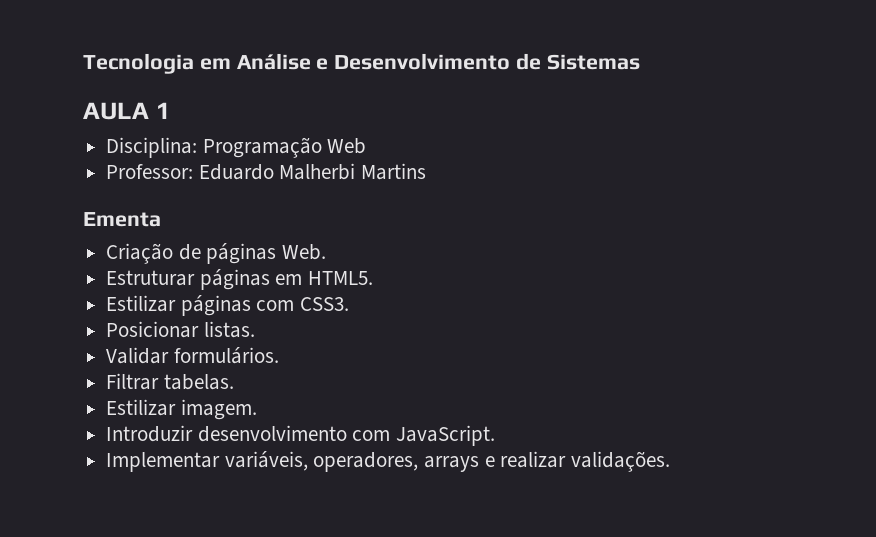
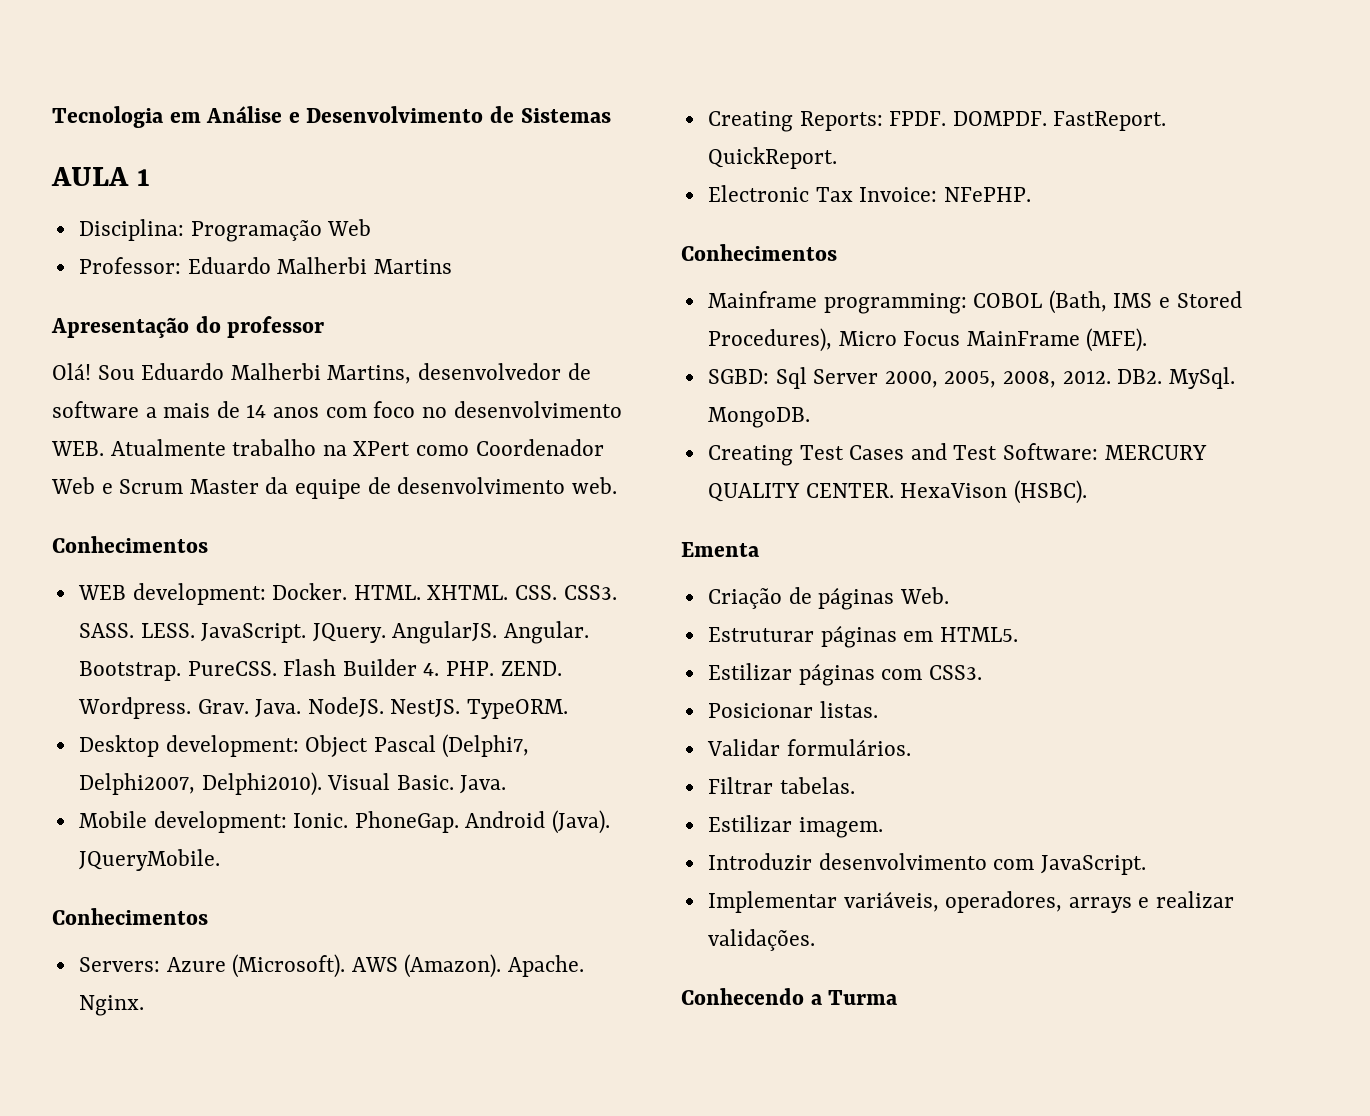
(427, 171) none -> [51,316,325,338] [52,363,591,384] [52,401,622,418] [51,439,604,456] [51,477,617,499] [52,536,208,553] [77,583,617,605] [78,621,590,644] [78,659,562,681] [77,697,569,719] [78,734,530,758] [78,772,507,796] [78,810,611,834] [78,849,220,871] [52,908,208,925] [78,954,585,978] [78,995,144,1016] [707,111,1167,132] [707,147,837,169] [707,185,1031,202] [681,244,837,261] [707,290,1242,314] [707,328,1148,352] [707,367,1235,389] [707,407,810,428] [707,443,1207,466] [707,480,1087,504] // Apresentação do professor // Olá! Sou Eduardo Malherbi Martins, desenvolvedor de software a mais de 14 anos com foco no desenvolvimento WEB. Atualmente trabalho na XPert como Coordenador Web e Scrum Master da equipe de desenvolvimento web. // Conhecimentos // WEB development: Docker. HTML. XHTML. CSS. CSS3. SASS. LESS. JavaScript. JQuery. AngularJS. Angular. Bootstrap. PureCSS. Flash Builder 4. PHP. ZEND. Wordpress. Grav. Java. NodeJS. NestJS. TypeORM. // Desktop development: Object Pascal (Delphi7, Delphi2007, Delphi2010). Visual Basic. Java. // Mobile development: Ionic. PhoneGap. Android (Java). JQueryMobile. // Conhecimentos // Servers: Azure (Microsoft). AWS (Amazon). Apache. Nginx. // Creating Reports: FPDF. DOMPDF. FastReport. QuickReport. // Electronic Tax Invoice: NFePHP. // Conhecimentos // Mainframe programming: COBOL (Bath, IMS e Stored Procedures), Micro Focus MainFrame (MFE). // SGBD: Sql Server 2000, 2005, 2008, 2012. DB2. MySql. MongoDB. // Creating Test Cases and Test Software: MERCURY QUALITY CENTER. HexaVison (HSBC).
(671, 461) none -> [681,988,899,1005] // Conhecendo a Turma

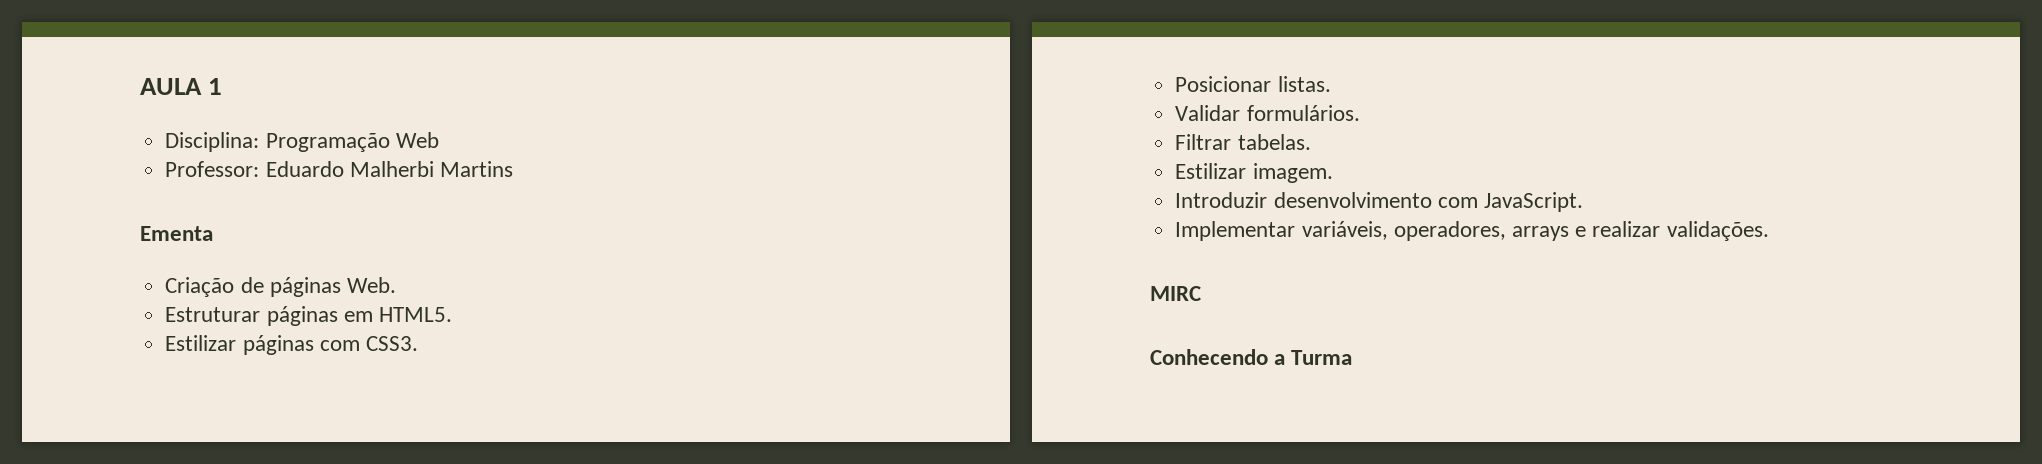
[52,106,611,128] Tecnologia em Análise e Desenvolvimento de Sistemas // -> (140, 86) none
[51,316,325,338] [52,363,591,384] [52,401,622,418] [51,439,604,456] [51,477,617,499] [52,536,208,553] [77,583,617,605] [78,621,590,644] [78,659,562,681] [77,697,569,719] [78,734,530,758] [78,772,507,796] [78,810,611,834] [78,849,220,871] [52,908,208,925] [78,954,585,978] [78,995,144,1016] [707,111,1167,132] [707,147,837,169] [707,185,1031,202] [681,244,837,261] [707,290,1242,314] [707,328,1148,352] [707,367,1235,389] [707,407,810,428] [707,443,1207,466] [707,480,1087,504] // Apresentação do professor // Olá! Sou Eduardo Malherbi Martins, desenvolvedor de software a mais de 14 anos com foco no desenvolvimento WEB. Atualmente trabalho na XPert como Coordenador Web e Scrum Master da equipe de desenvolvimento web. // Conhecimentos // WEB development: Docker. HTML. XHTML. CSS. CSS3. SASS. LESS. JavaScript. JQuery. AngularJS. Angular. Bootstrap. PureCSS. Flash Builder 4. PHP. ZEND. Wordpress. Grav. Java. NodeJS. NestJS. TypeORM. // Desktop development: Object Pascal (Delphi7, Delphi2007, Delphi2010). Visual Basic. Java. // Mobile development: Ionic. PhoneGap. Android (Java). JQueryMobile. // Conhecimentos // Servers: Azure (Microsoft). AWS (Amazon). Apache. Nginx. // Creating Reports: FPDF. DOMPDF. FastReport. QuickReport. // Electronic Tax Invoice: NFePHP. // Conhecimentos // Mainframe programming: COBOL (Bath, IMS e Stored Procedures), Micro Focus MainFrame (MFE). // SGBD: Sql Server 2000, 2005, 2008, 2012. DB2. MySql. MongoDB. // Creating Test Cases and Test Software: MERCURY QUALITY CENTER. HexaVison (HSBC). -> (513, 169) none
(815, 940) none -> [1150,286,1201,301] // MIRC

